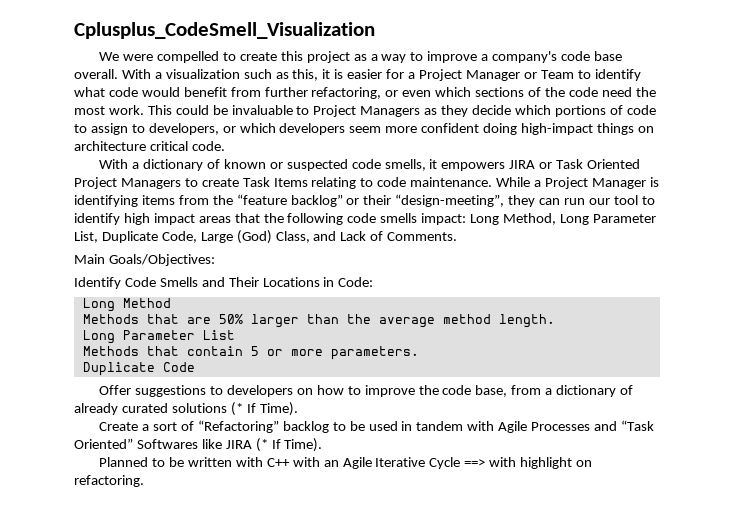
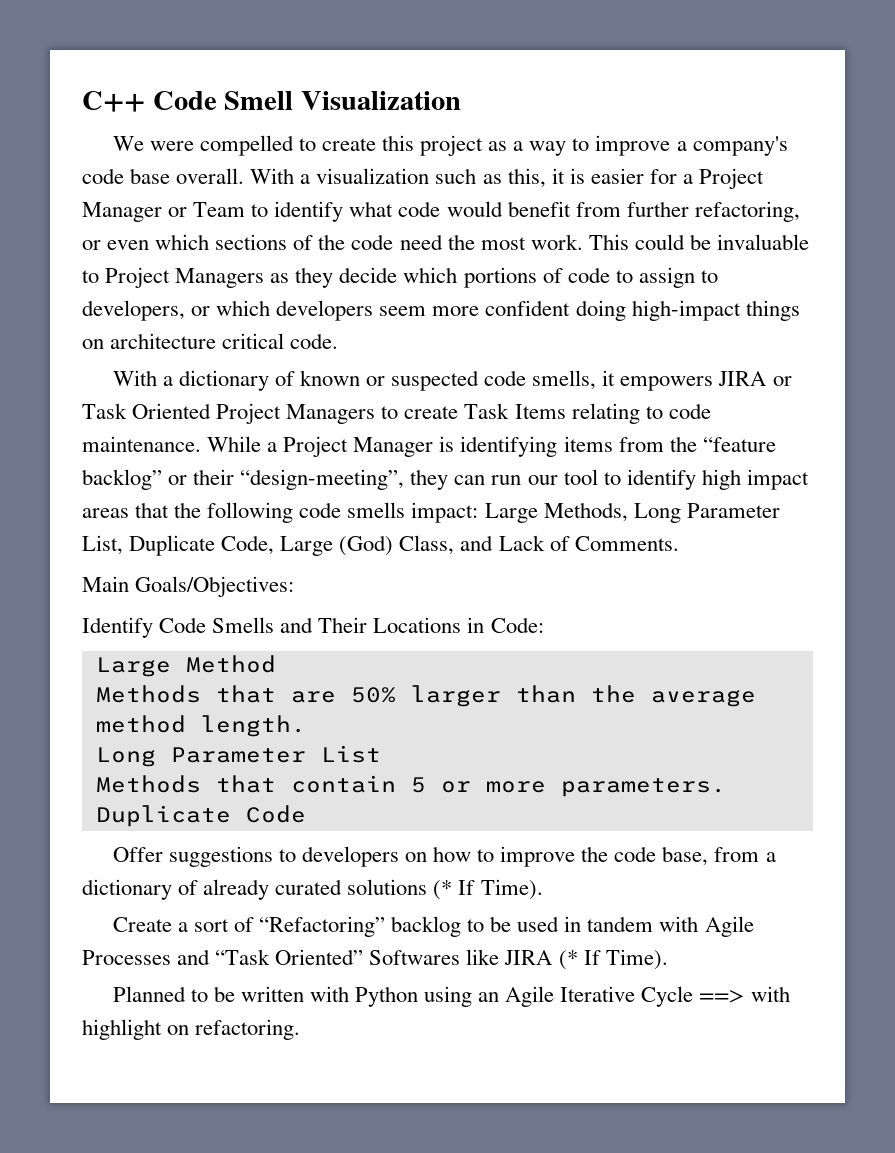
[74,22,375,39] Cplusplus_CodeSmell_Visualization -> [82,91,462,112] C++ Code Smell Visualization
[470,213,557,225] Long Method, -> [484,502,628,523] Large Methods,
[82,298,115,312] Long -> [95,657,171,677] Large
[266,457,320,467] C++ with -> [355,986,473,1007] Python using

